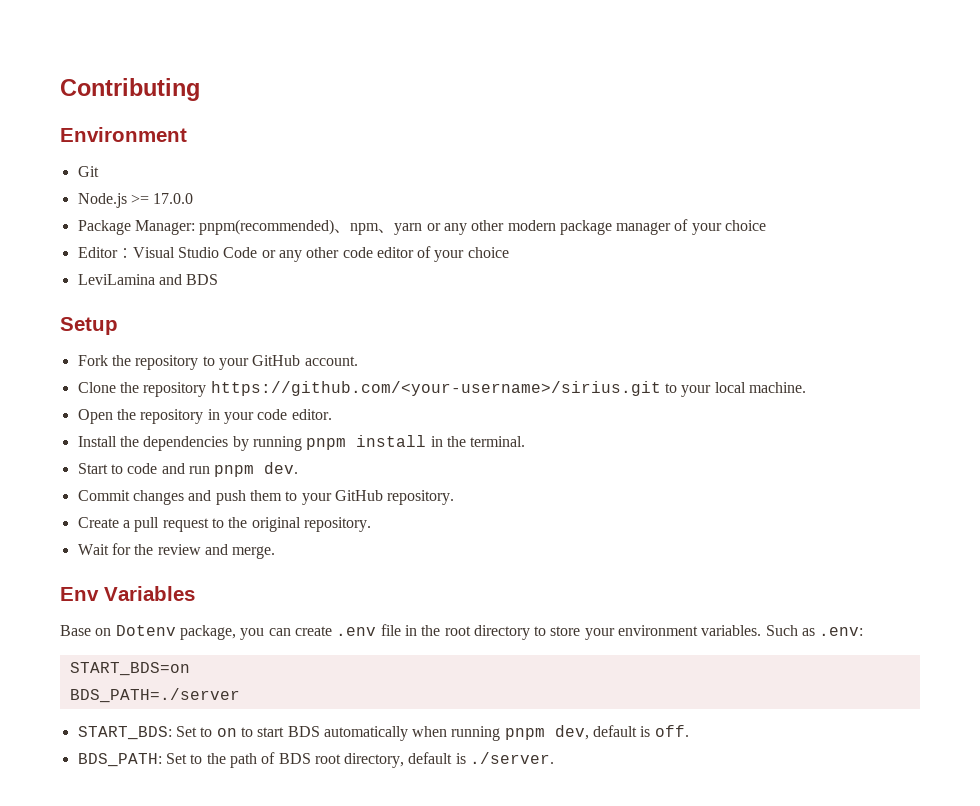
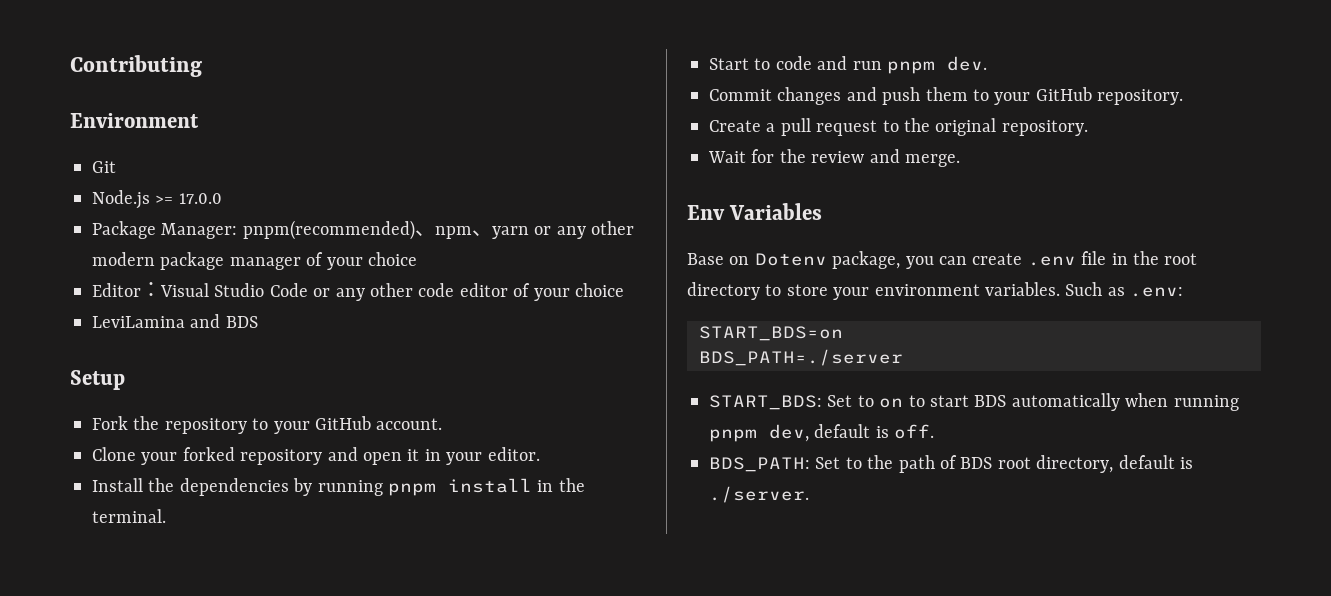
[119,381,806,397] [77,409,204,424] the repository https://github.com/<your-username>/sirius.git to your local machine. // Open the repository -> [141,447,420,465] your forked repository and open it
[257,409,288,420] code -> (483, 458) none

